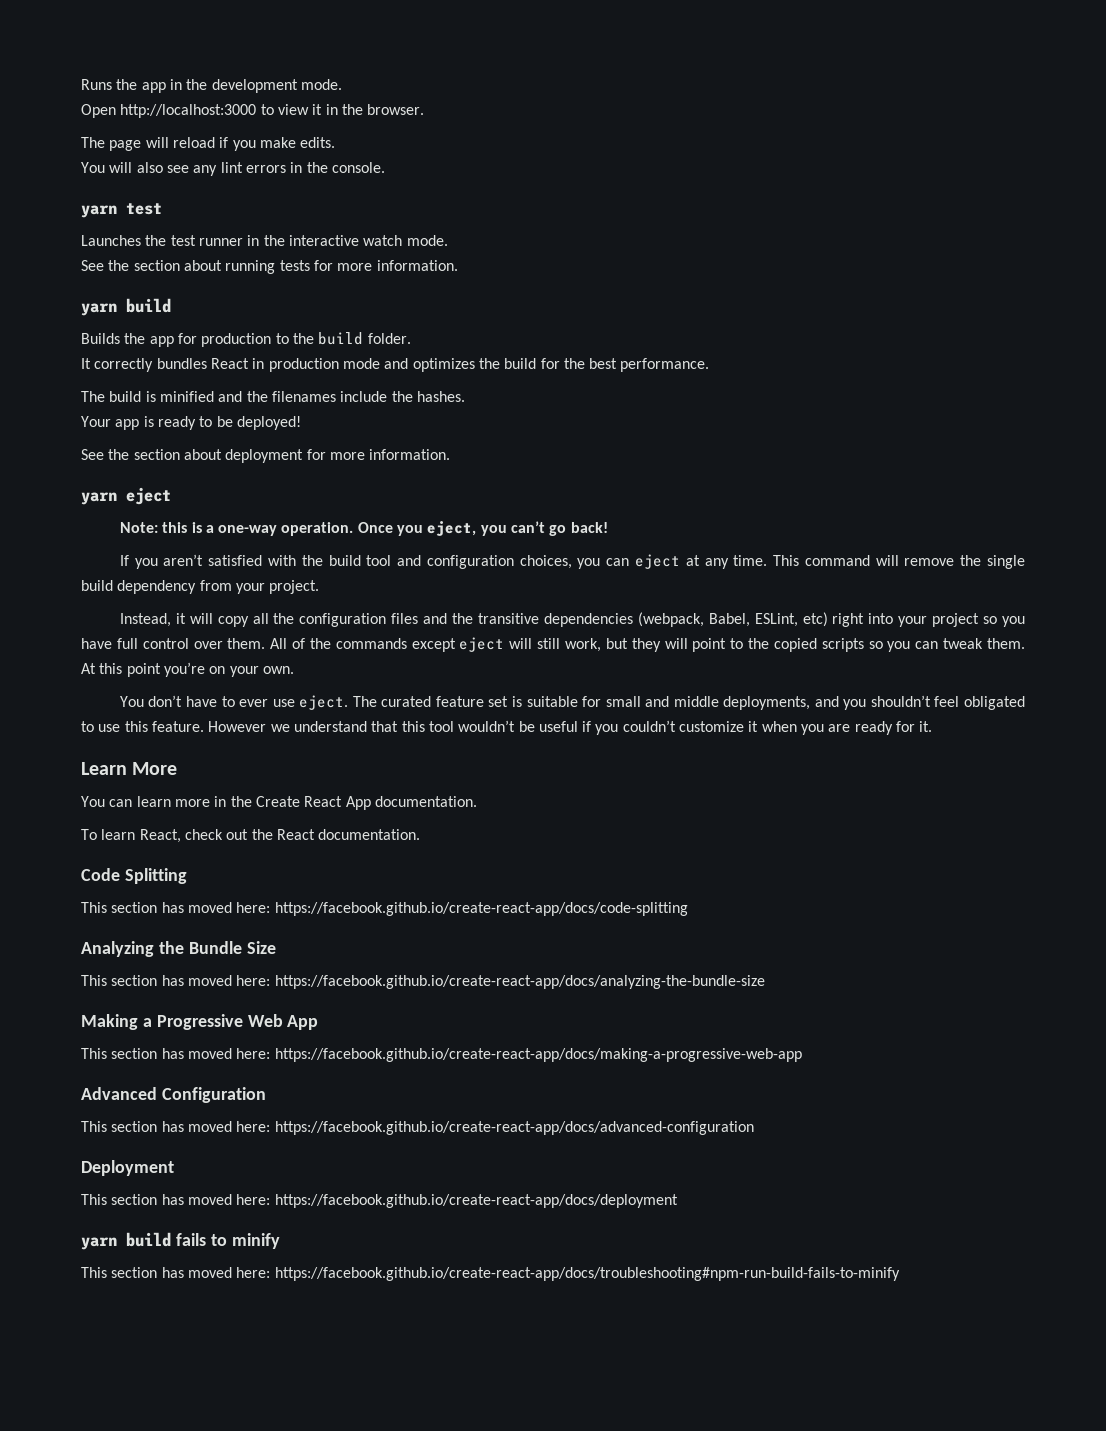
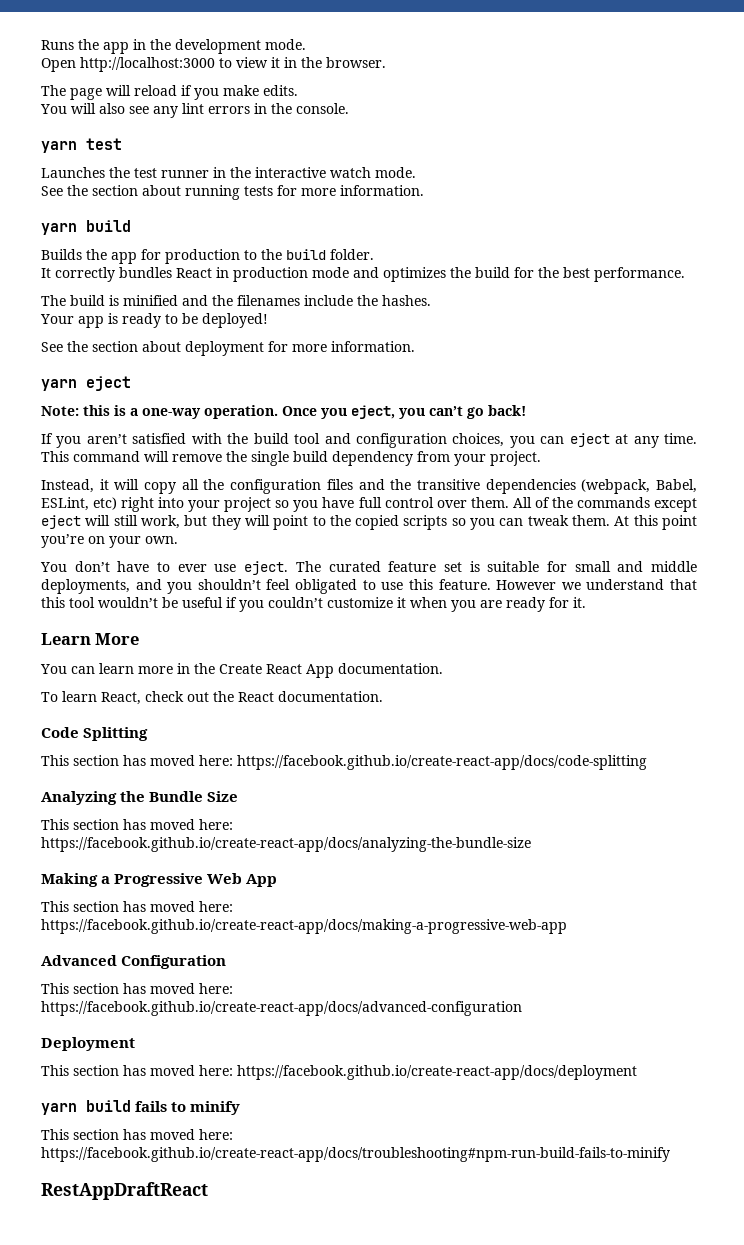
(900, 1274) none -> [41,1182,208,1200] // RestAppDraftReact

